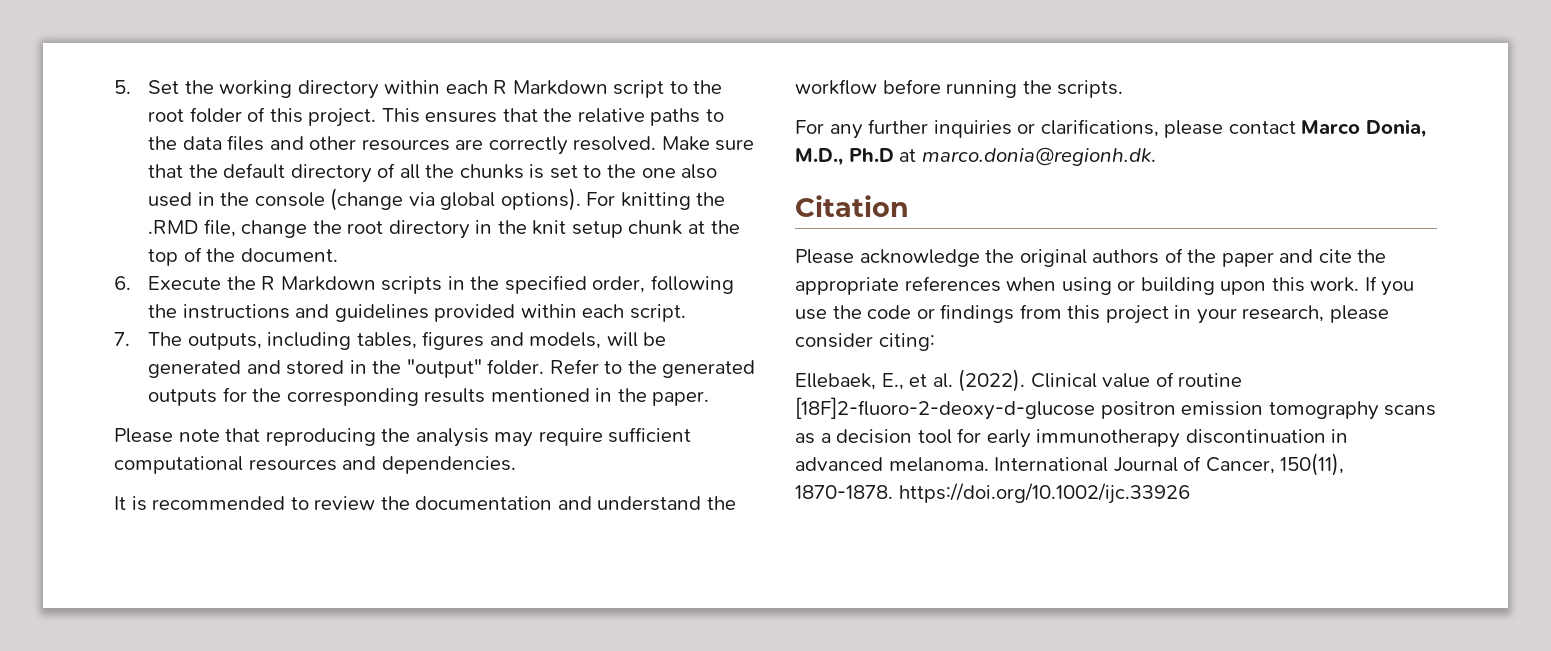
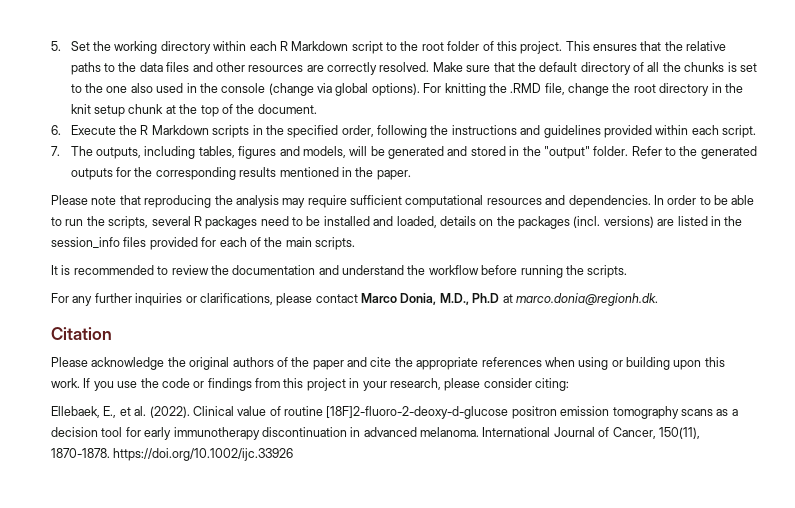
(516, 465) none -> [653,195,755,205] [51,216,743,229] [51,237,355,250] In order to be able to run the scripts, several R packages need to be installed and loaded, details on the packages (incl. versions) are listed in the session_info files provided for each of the main scripts.

